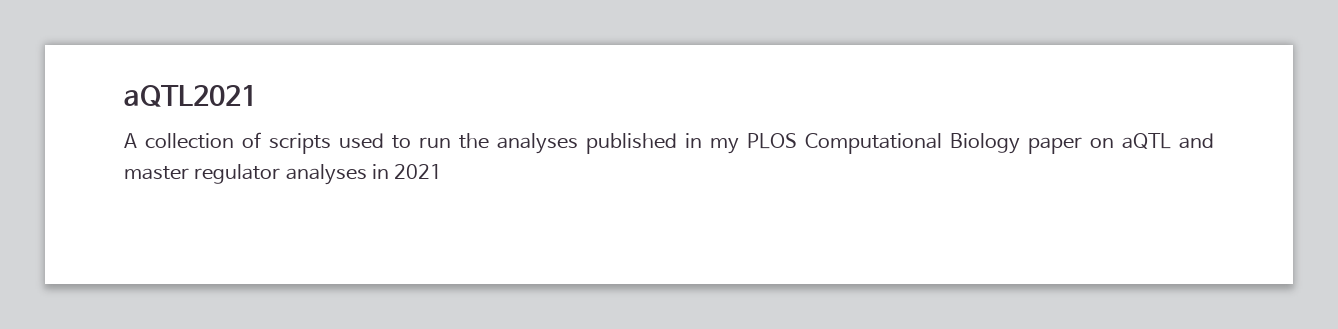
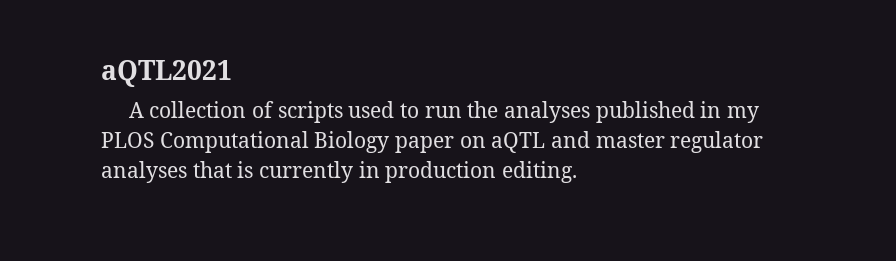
[371,164,443,179] in 2021 -> [192,161,578,183] that is currently in production editing.

